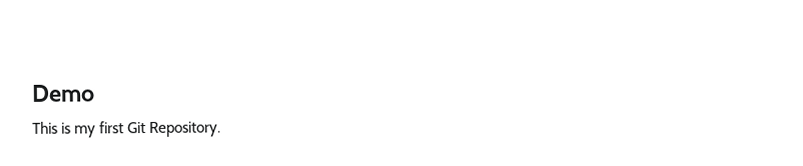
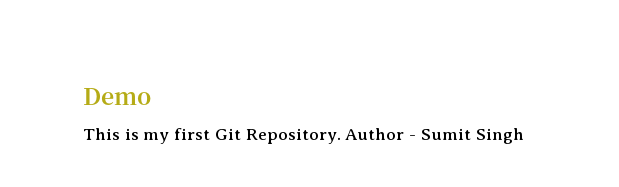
(222, 129) none -> [345,128,524,144] Author - Sumit Singh

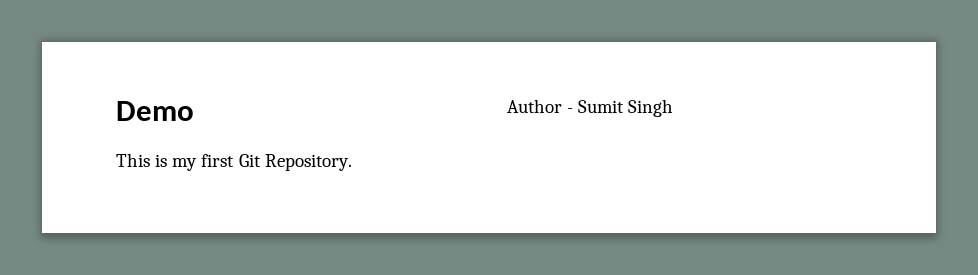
(341, 136) none -> (352, 162) //

